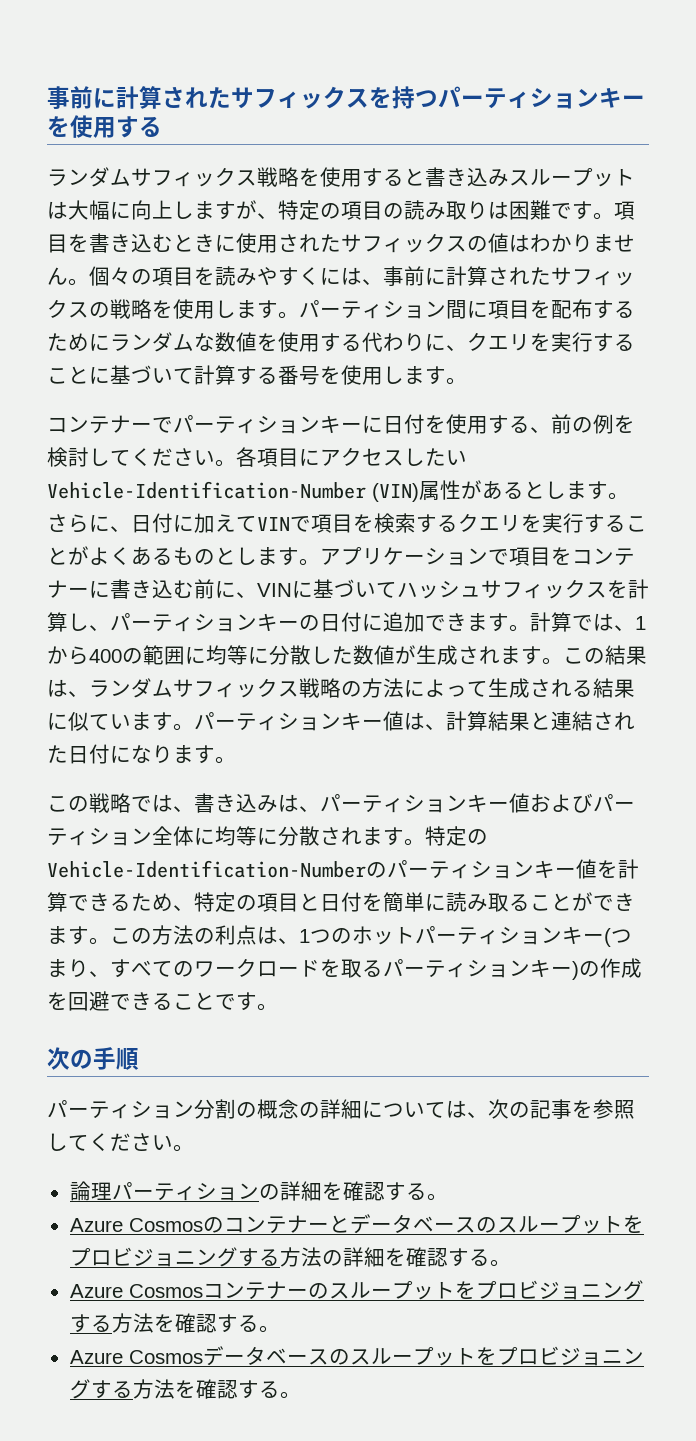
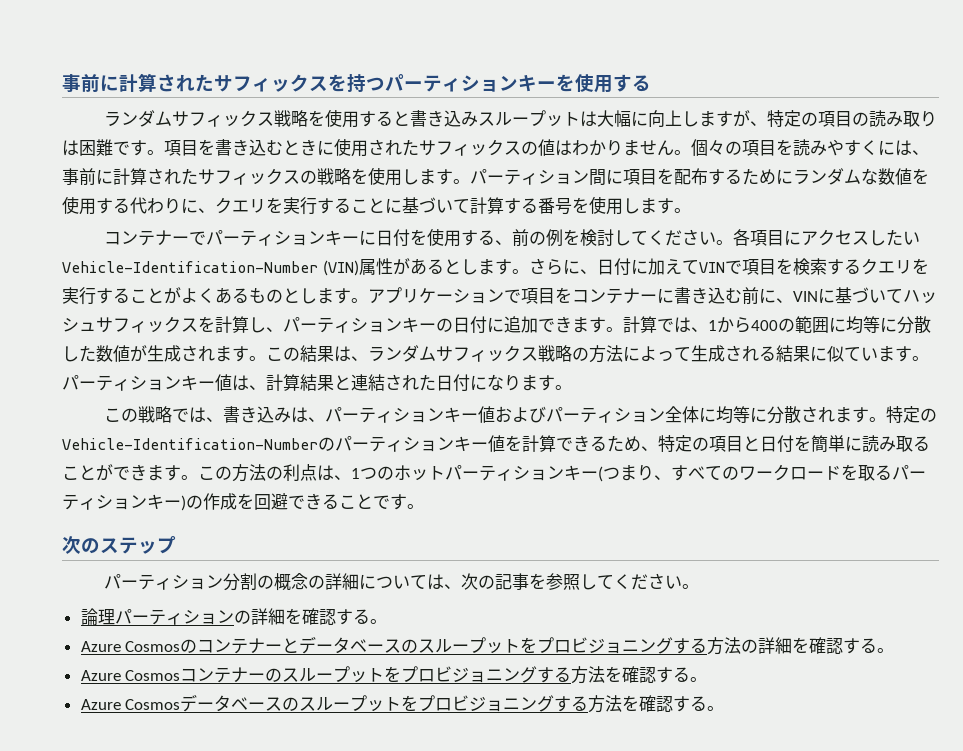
[93,1047,139,1070] 手順 -> [100,536,176,554] ステップ

